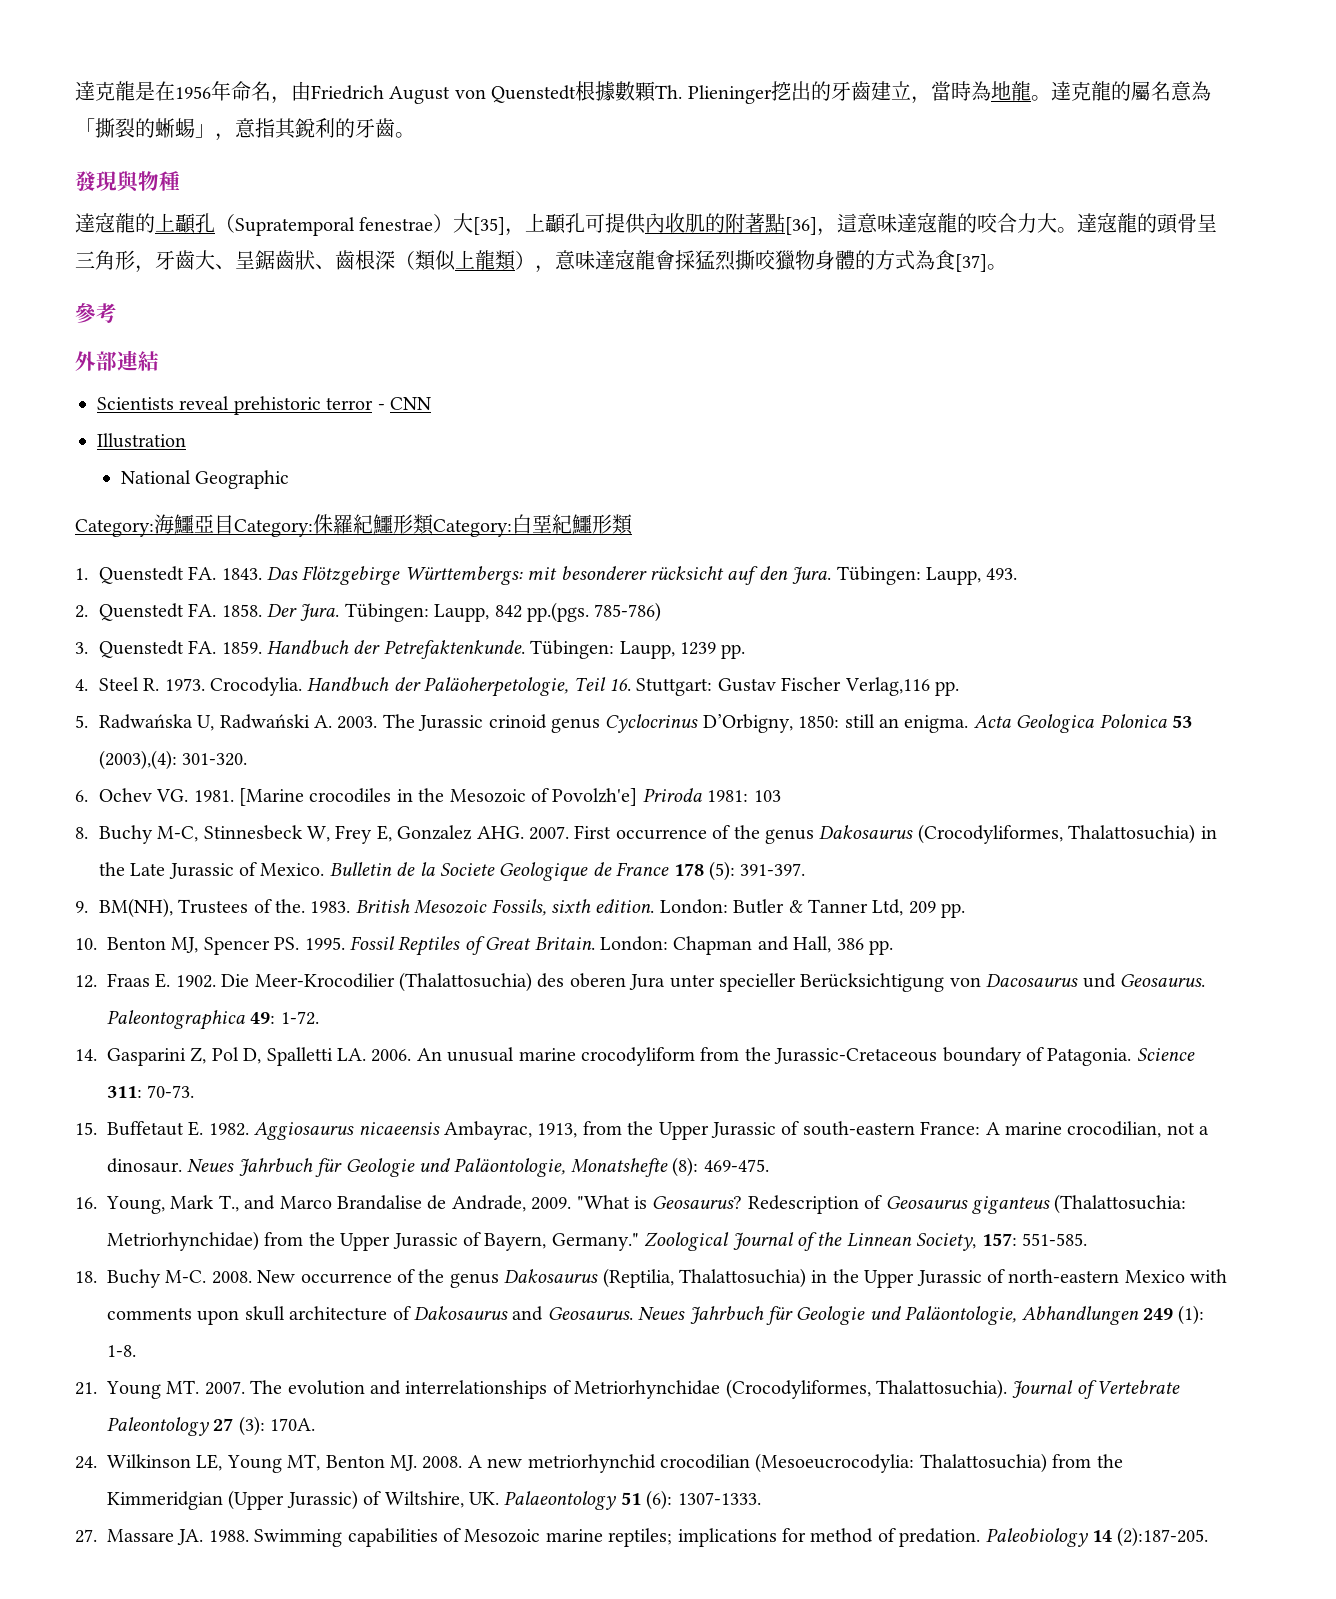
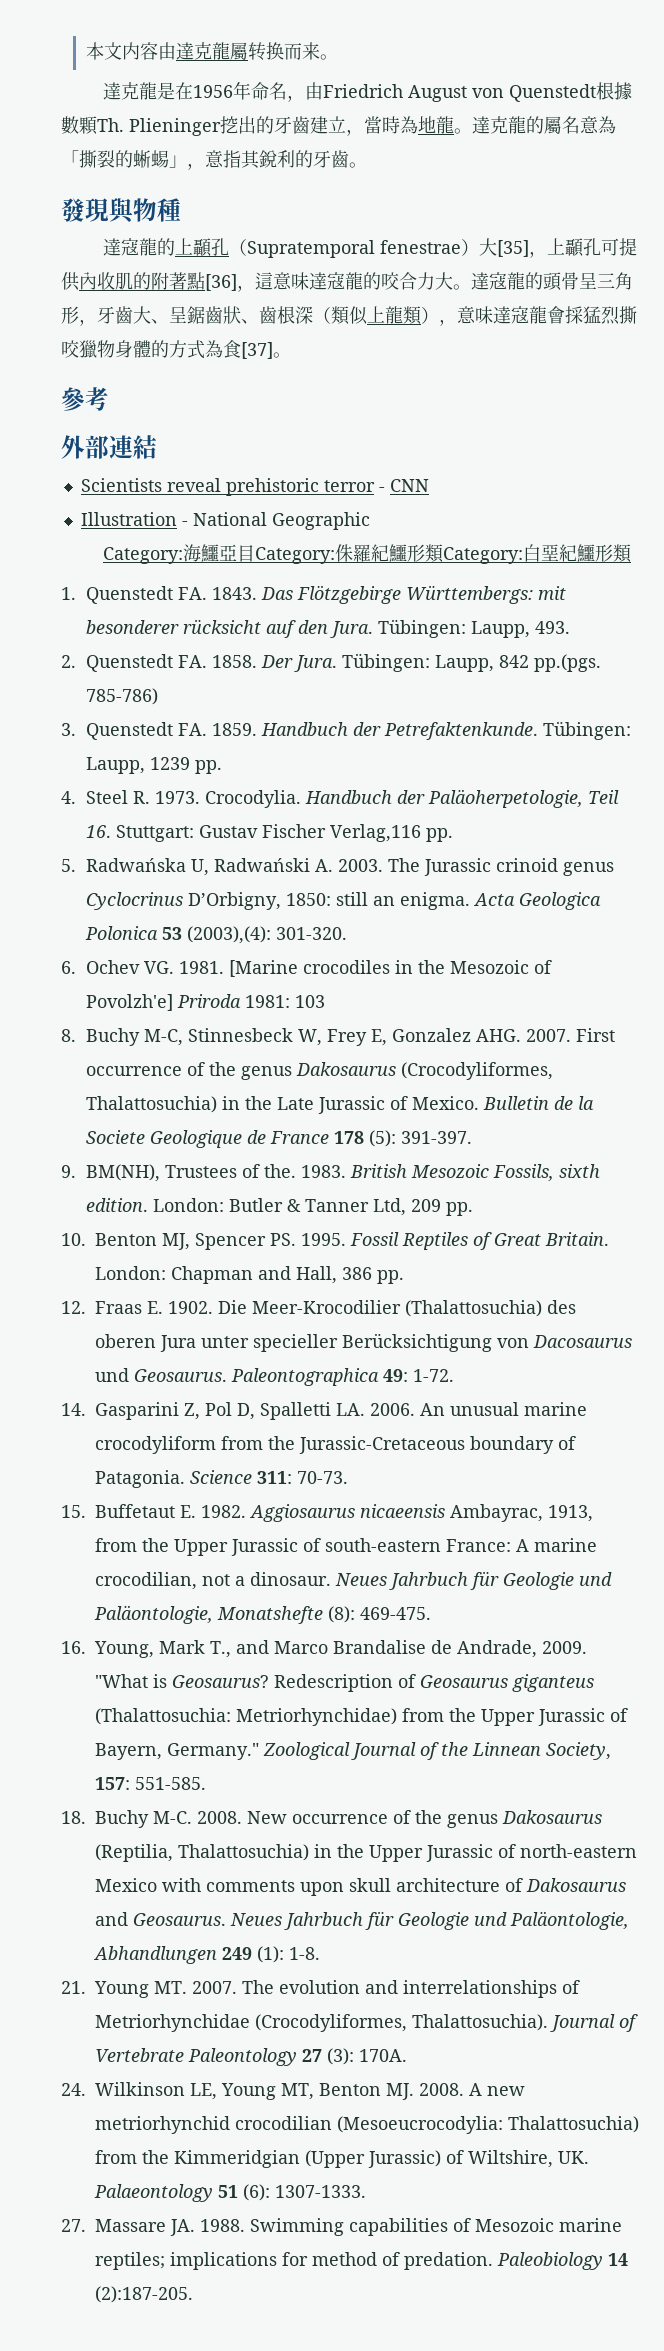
(75, 91) none -> [85,42,338,61] 本文内容由達克龍屬转换而来。 //
(186, 440) // -> [181,521,188,526] -

